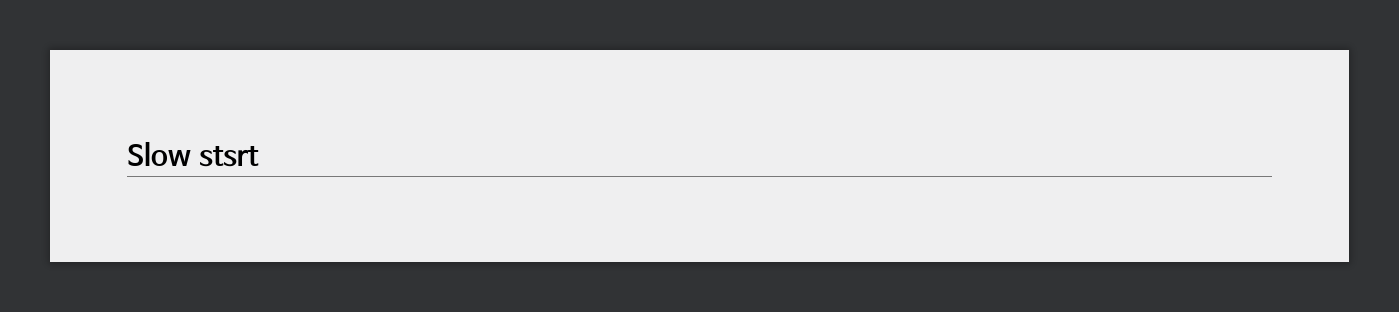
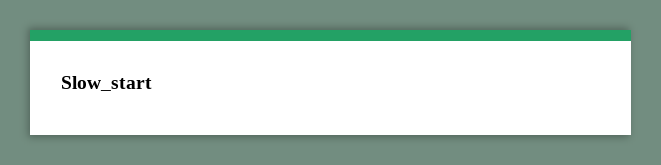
[127,141,259,167] Slow stsrt -> [61,76,152,91] Slow_start

